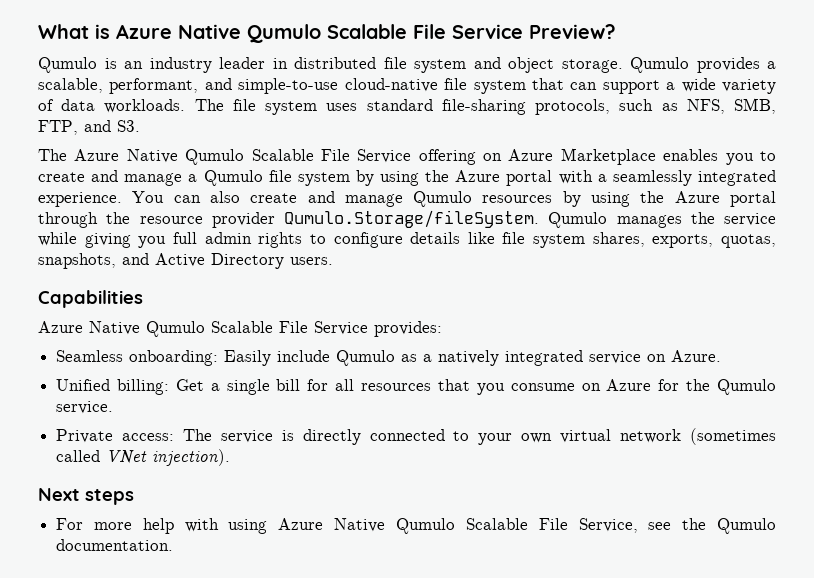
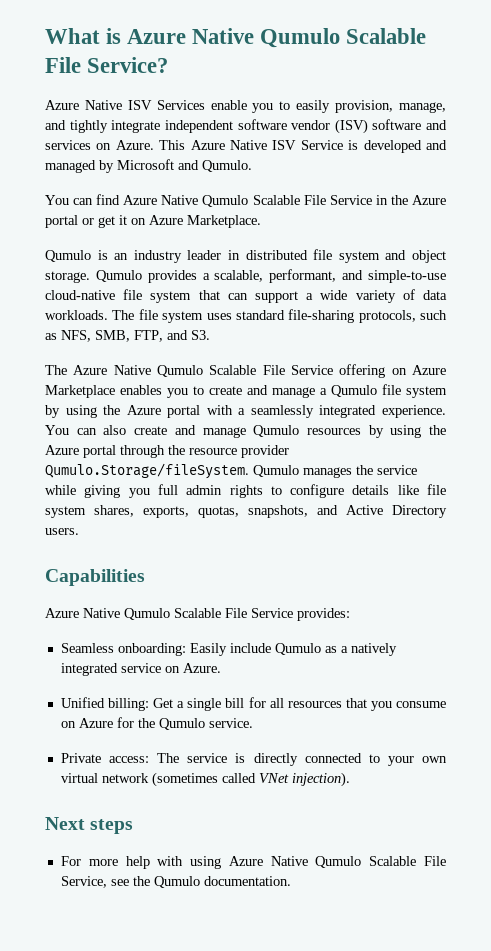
[452,24,616,39] Service Preview? -> [87,57,169,73] [45,100,446,113] [45,119,447,134] [45,140,447,153] [45,159,252,173] [45,194,446,207] [45,215,261,228] Service? // Azure Native ISV Services enable you to easily provision, manage, and tightly integrate independent software vendor (ISV) software and services on Azure. This Azure Native ISV Service is developed and managed by Microsoft and Qumulo. // You can find Azure Native Qumulo Scalable File Service in the Azure portal or get it on Azure Marketplace.

